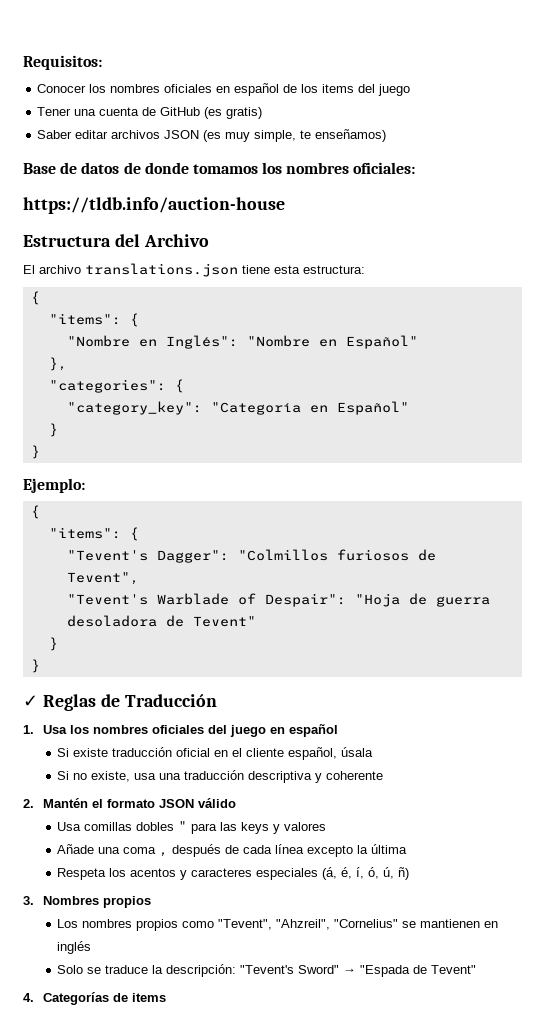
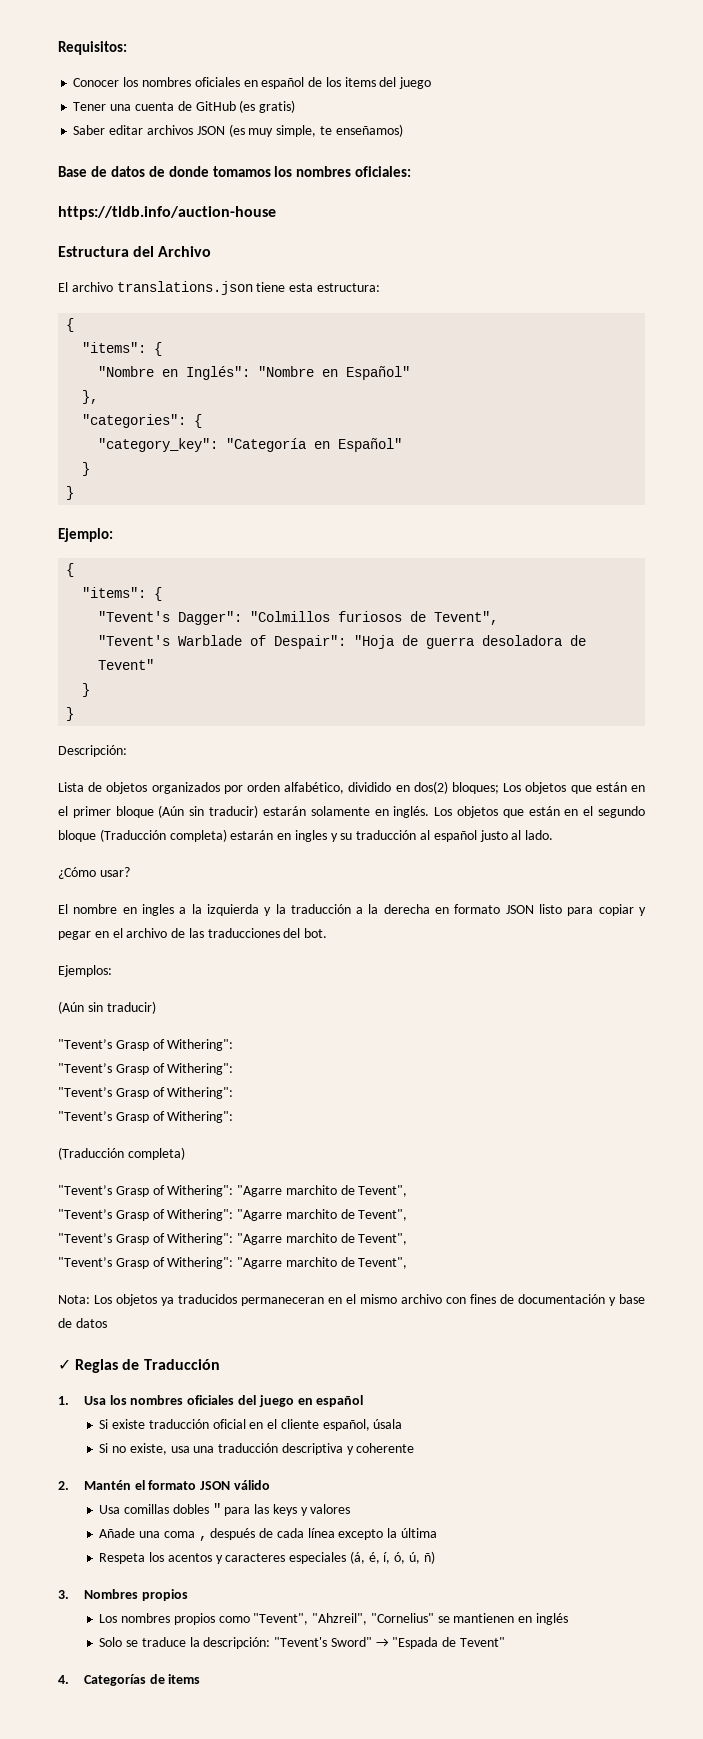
(40, 666) none -> [58,745,127,757] [58,781,645,794] [58,805,645,818] [58,829,554,842] [58,867,130,879] [58,904,646,916] [58,928,328,940] [58,965,112,977] [58,1001,156,1014] [58,1039,234,1051] [58,1063,234,1075] [58,1087,234,1099] [58,1111,234,1123] [58,1147,185,1160] [58,1185,408,1197] [58,1209,408,1221] [58,1233,408,1245] [58,1257,408,1269] [58,1294,645,1306] [58,1318,107,1328] // Descripción: // Lista de objetos organizados por orden alfabético, dividido en dos(2) bloques; Los objetos que están en el primer bloque (Aún sin traducir) estarán solamente en inglés. Los objetos que están en el segundo bloque (Traducción completa) estarán en ingles y su traducción al español justo al lado. // ¿Cómo usar? // El nombre en ingles a la izquierda y la traducción a la derecha en formato JSON listo para copiar y pegar en el archivo de las traducciones del bot. // Ejemplos: // (Aún sin traducir) // "Tevent’s Grasp of Withering": // "Tevent’s Grasp of Withering": // "Tevent’s Grasp of Withering": // "Tevent’s Grasp of Withering": // (Traducción completa) // "Tevent’s Grasp of Withering": "Agarre marchito de Tevent", // "Tevent’s Grasp of Withering": "Agarre marchito de Tevent", // "Tevent’s Grasp of Withering": "Agarre marchito de Tevent", // "Tevent’s Grasp of Withering": "Agarre marchito de Tevent", // Nota: Los objetos ya traducidos permaneceran en el mismo archivo con fines de documentación y base de datos

